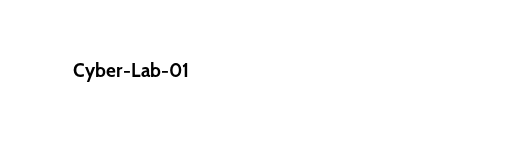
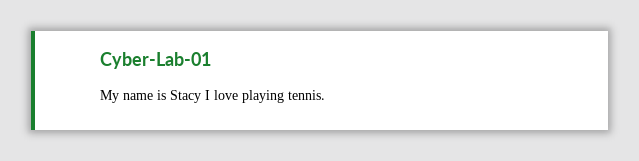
(189, 72) none -> [100,90,325,103] // My name is Stacy I love playing tennis.

